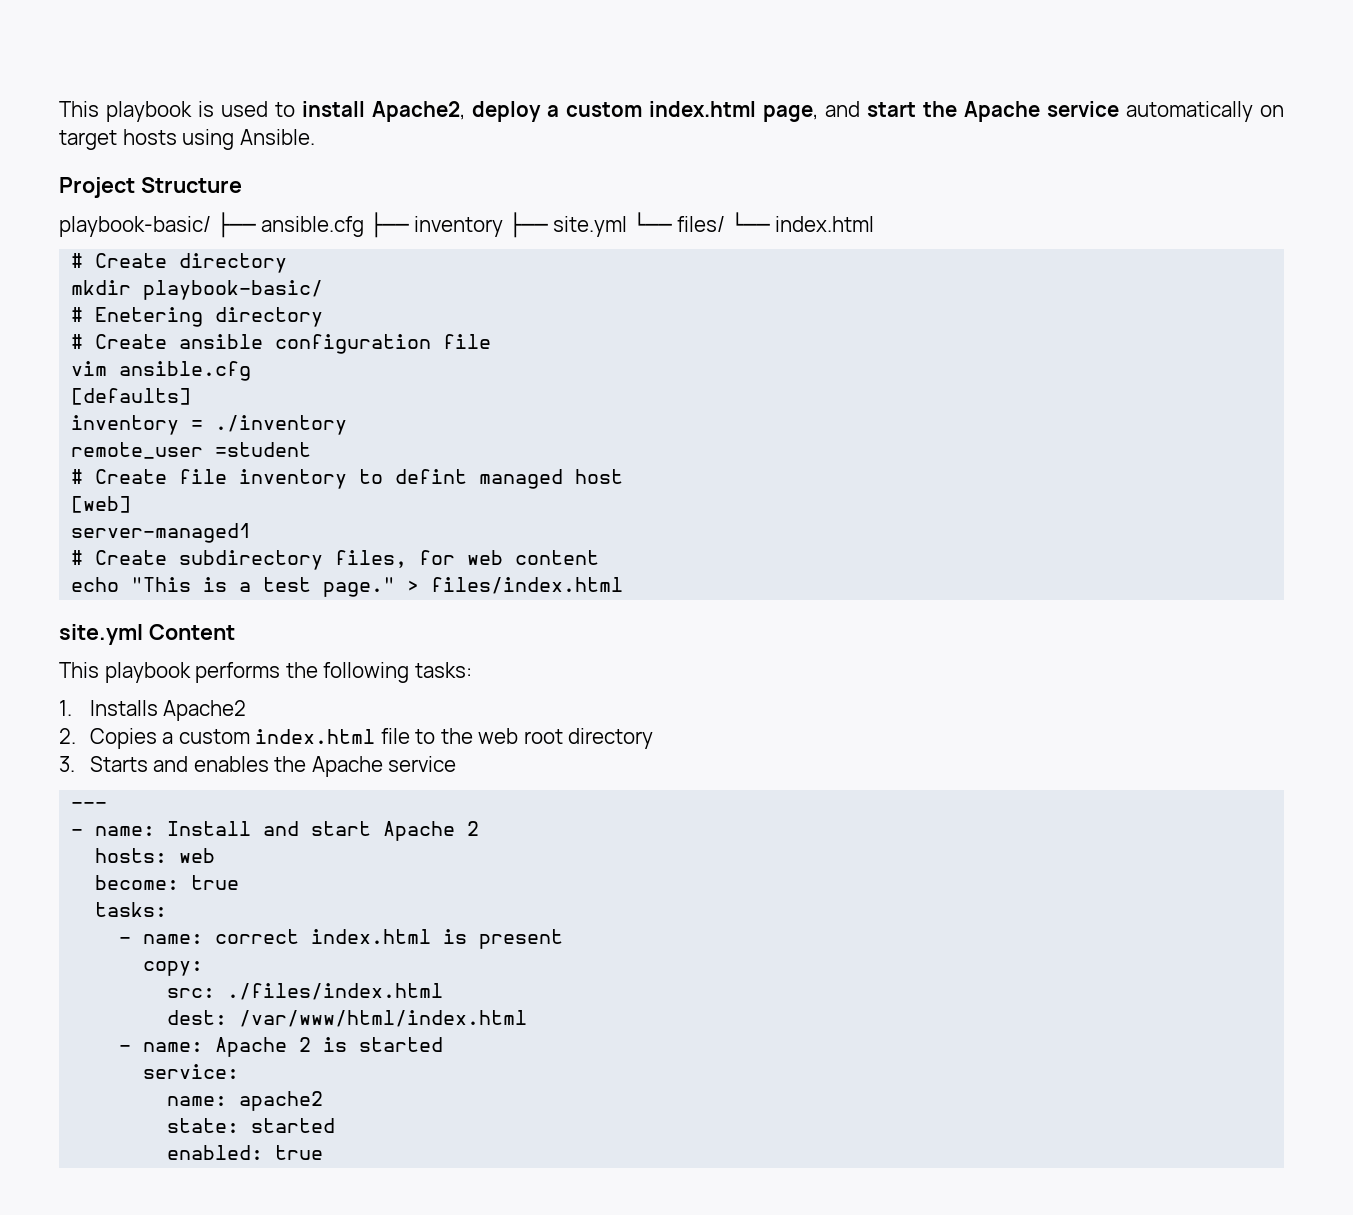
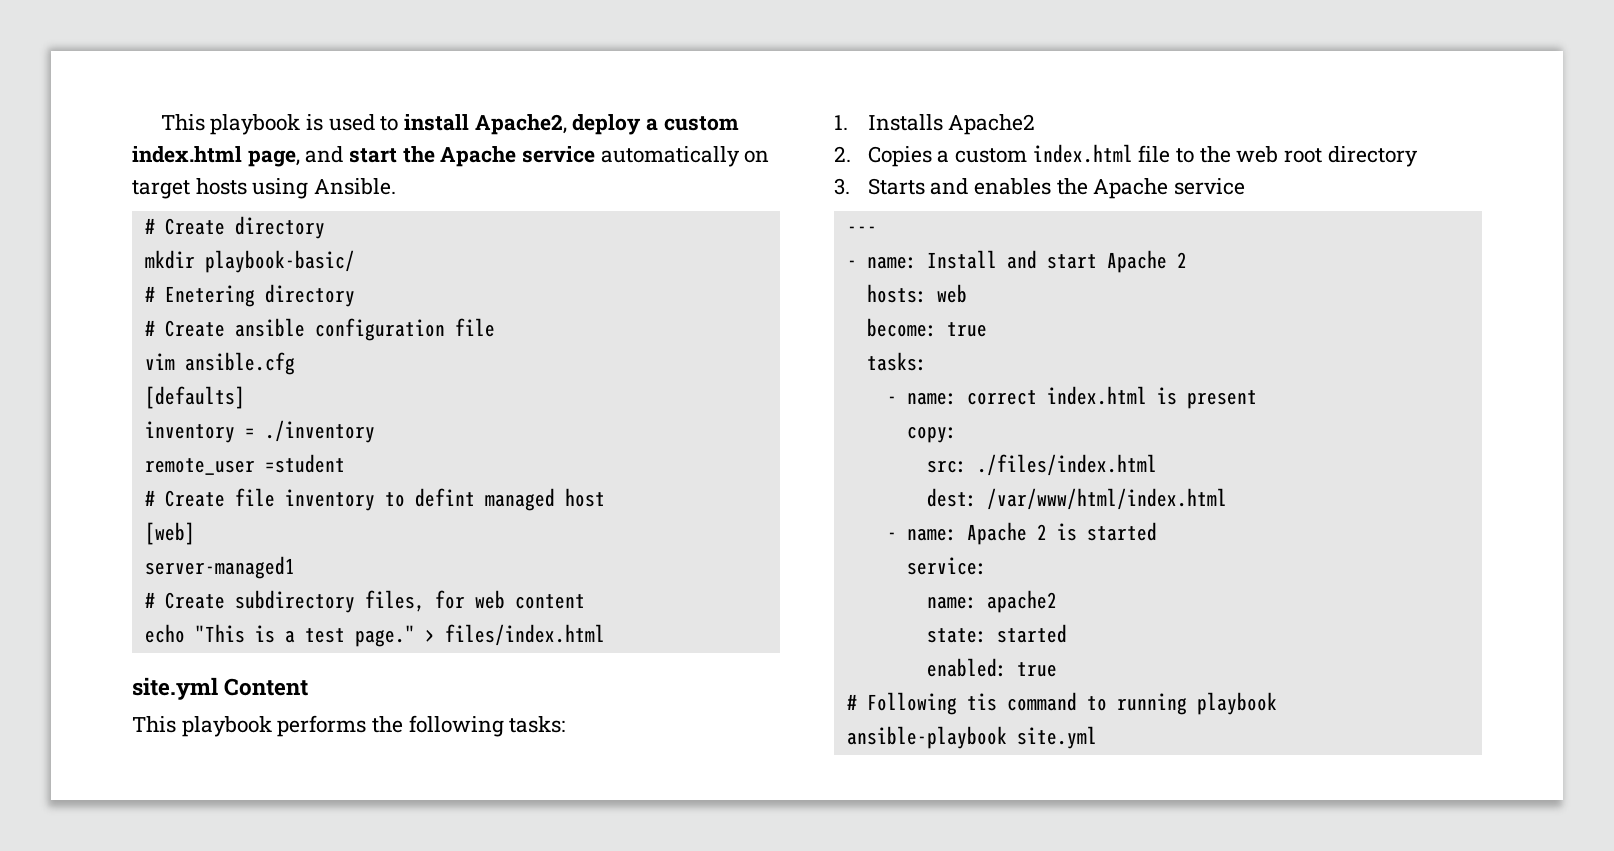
[59,177,242,198] [59,212,875,238] // Project Structure // playbook-basic/ ├── ansible.cfg ├── inventory ├── site.yml └── files/ └── index.html -> (397, 186) none
(324, 1152) none -> [846,692,1277,715] [846,726,1097,749] // # Following tis command to running playbook // ansible-playbook site.yml

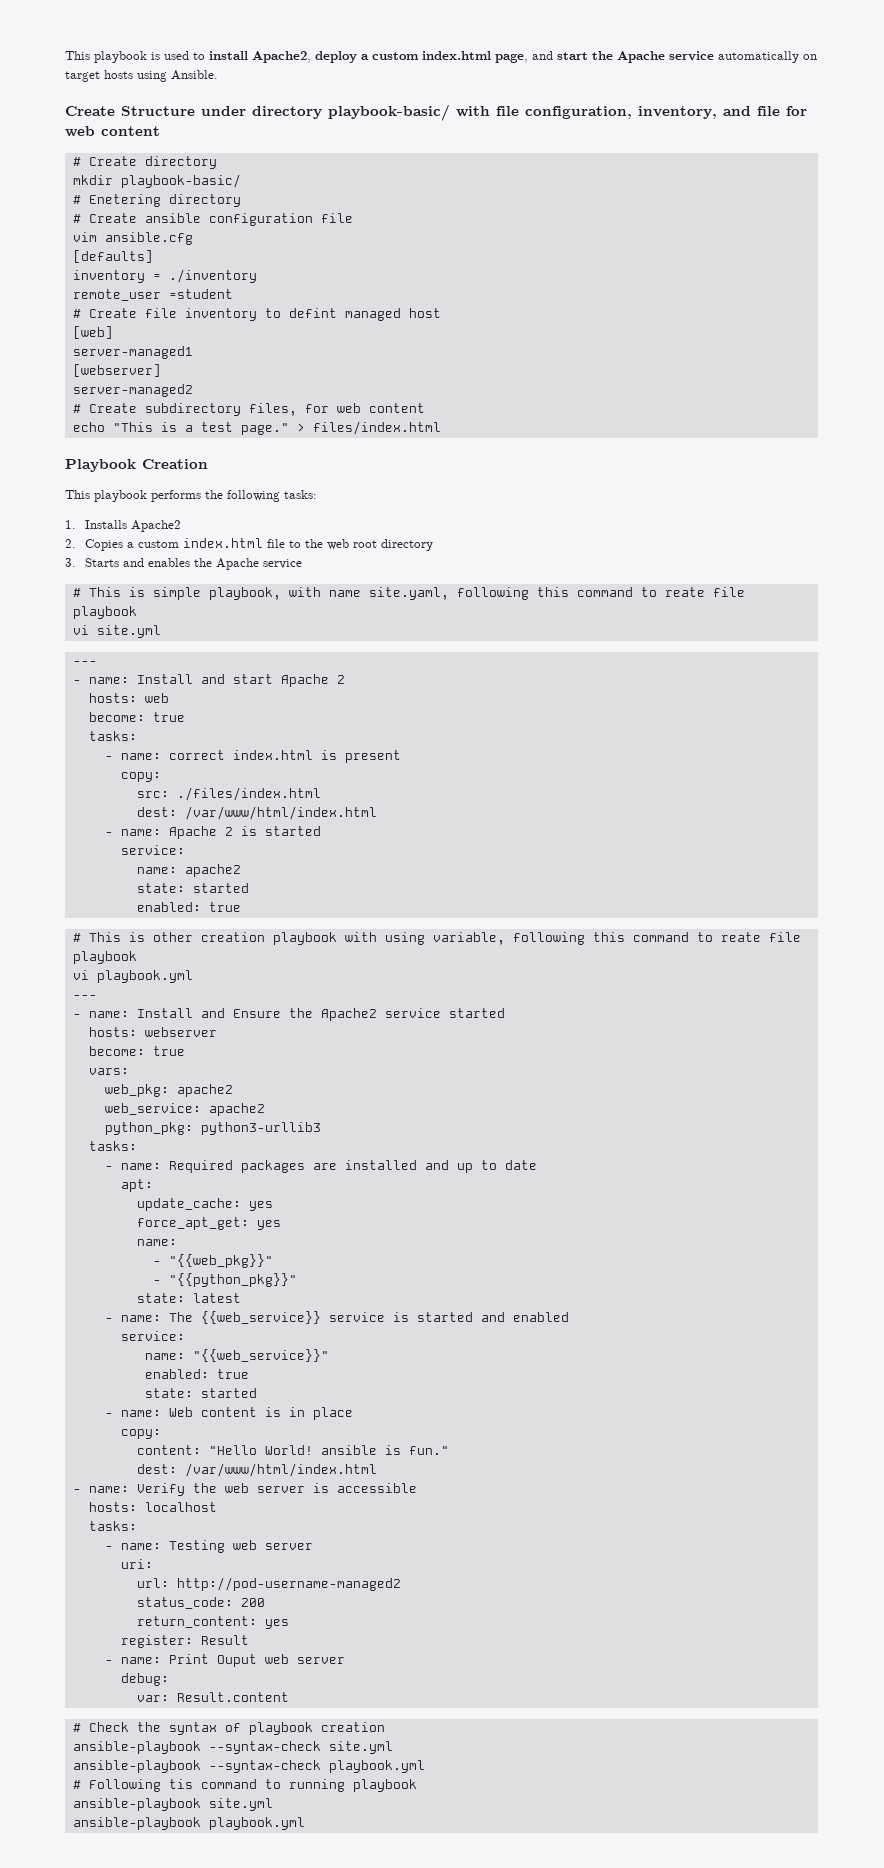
(397, 186) none -> [65,104,807,121] [65,126,160,137] // Create Structure under directory playbook-basic/ with file configuration, inventory, and file for web content
(295, 567) none -> [72,364,161,377] [72,384,193,397] // [webserver] // server-managed2
[132,677,309,700] site.yml Content -> [65,459,208,472] Playbook Creation
(1245, 186) none -> [72,587,745,600] [72,606,137,619] [72,625,161,638] // # This is simple playbook, with name site.yaml, following this command to reate file playbook // vi site.yml
(1057, 669) none -> [72,932,801,945] [72,951,137,964] [72,970,193,983] [72,995,97,999] [72,1008,505,1021] [88,1027,217,1037] [88,1046,185,1056] [88,1068,129,1075] [104,1084,233,1097] [104,1103,265,1116] [104,1122,321,1135] [88,1141,137,1151] [104,1160,537,1173] [120,1179,153,1192] [136,1198,273,1211] [136,1217,281,1230] [136,1239,177,1246] [152,1254,273,1268] [152,1273,297,1287] [136,1293,241,1303] [104,1311,569,1324] [120,1331,185,1341] [144,1349,329,1362] [144,1369,249,1379] [144,1388,257,1398] [104,1407,353,1420] [120,1429,161,1439] [136,1445,449,1455] [136,1463,377,1477] [72,1483,417,1496] [88,1502,217,1512] [88,1521,137,1531] [104,1540,313,1553] [120,1559,153,1569] [136,1577,401,1591] [136,1597,265,1609] [136,1616,289,1629] [120,1635,249,1648] [104,1654,345,1667] [120,1673,169,1686] [136,1692,289,1702] [72,1722,385,1735] [72,1741,393,1754] [72,1760,425,1773] // # This is other creation playbook with using variable, following this command to reate file playbook // vi playbook.yml // --- // - name: Install and Ensure the Apache2 service started // hosts: webserver // become: true // vars: // web_pkg: apache2 // web_service: apache2 // python_pkg: python3-urllib3 // tasks: // - name: Required packages are installed and up to date // apt: // update_cache: yes // force_apt_get: yes // name: // - "{{web_pkg}}" // - "{{python_pkg}}" // state: latest // - name: The {{web_service}} service is started and enabled // service: // name: "{{web_service}}" // enabled: true // state: started // - name: Web content is in place // copy: // content: "Hello World! ansible is fun." // dest: /var/www/html/index.html // - name: Verify the web server is accessible // hosts: localhost // tasks: // - name: Testing web server // uri: // url: http://pod-username-managed2 // status_code: 200 // return_content: yes // register: Result // - name: Print Ouput web server // debug: // var: Result.content // # Check the syntax of playbook creation // ansible-playbook --syntax-check site.yml // ansible-playbook --syntax-check playbook.yml
(1097, 737) none -> [72,1817,305,1830] // ansible-playbook playbook.yml

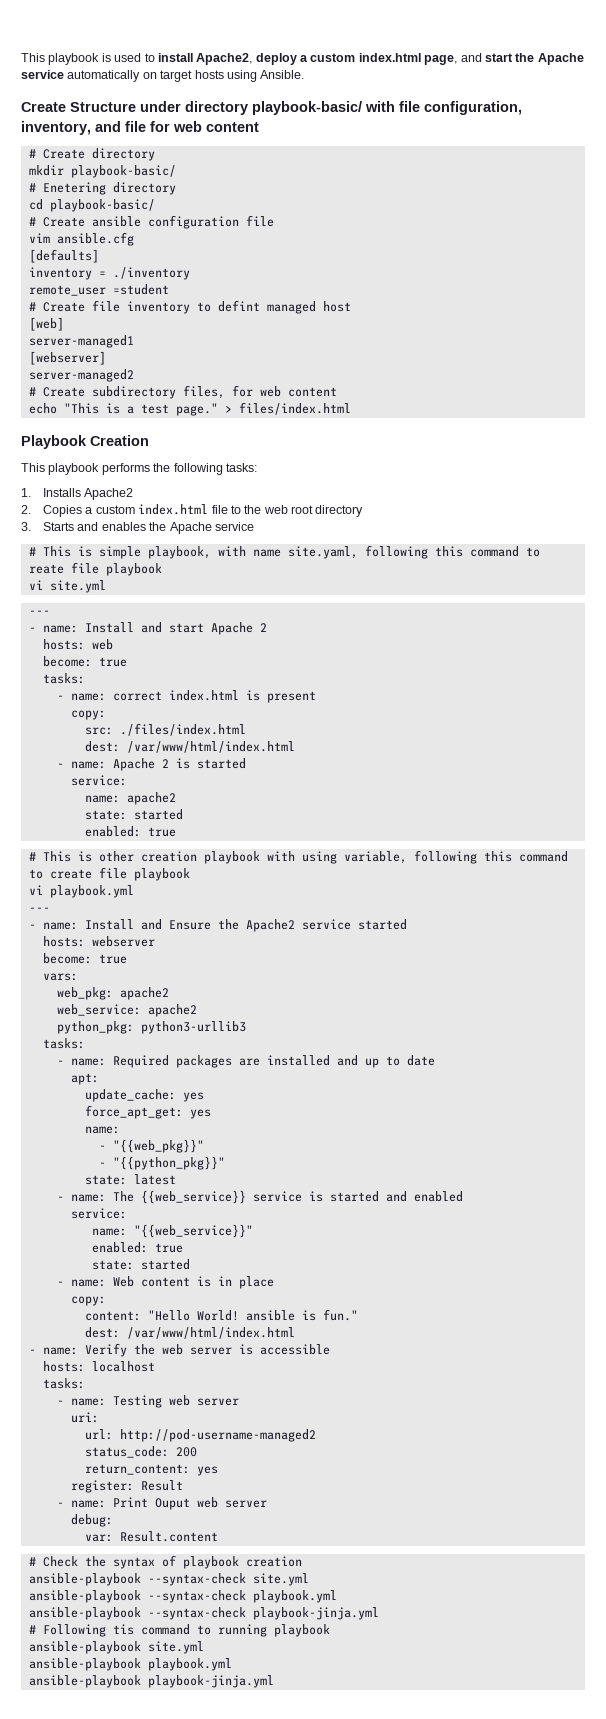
(241, 200) none -> [28,199,155,212] // cd playbook-basic/
[720,932,761,942] reate -> [49,869,92,879] create
(425, 1766) none -> [28,1607,379,1620] // ansible-playbook --syntax-check playbook-jinja.yml
(305, 1823) none -> [28,1675,274,1688] // ansible-playbook playbook-jinja.yml

